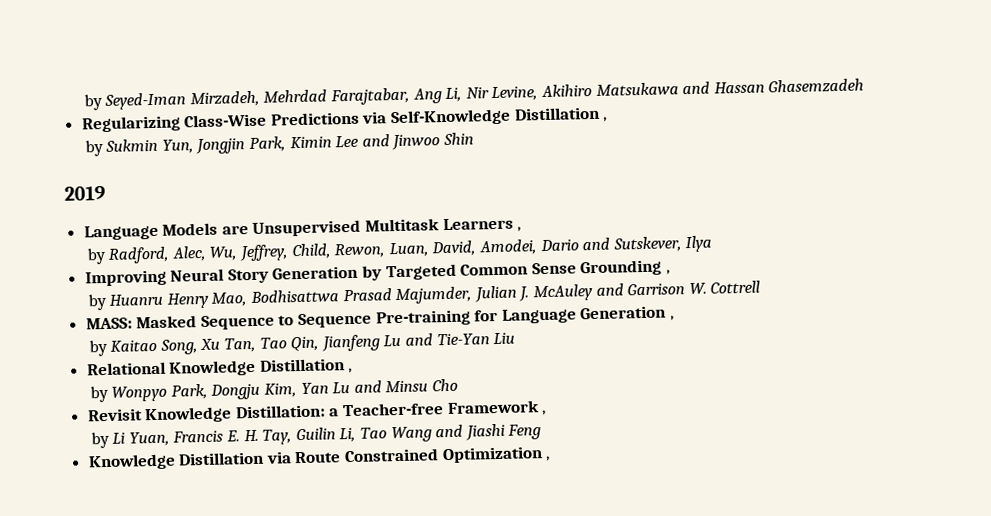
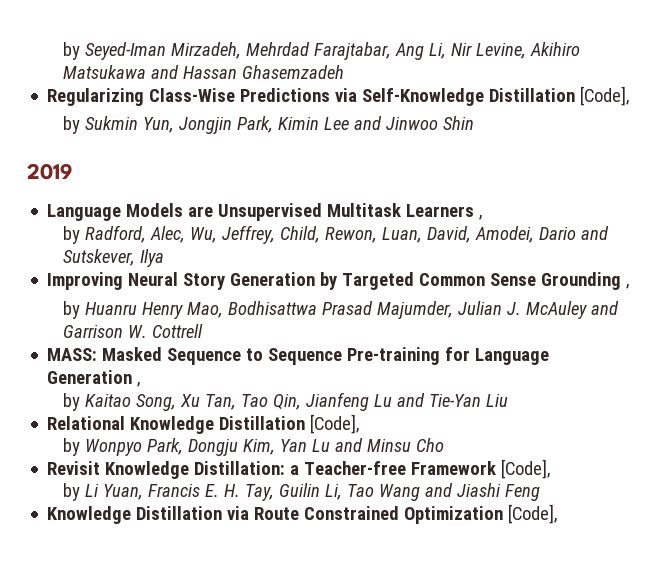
[603,116,608,122] , -> [580,86,630,106] [Code],
[348,367,353,374] , -> [310,414,360,434] [Code],
[542,409,547,416] , -> [501,459,551,479] [Code],
[546,455,551,462] , -> [508,504,558,524] [Code],

